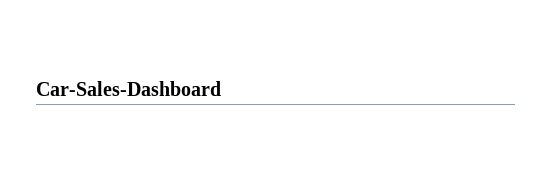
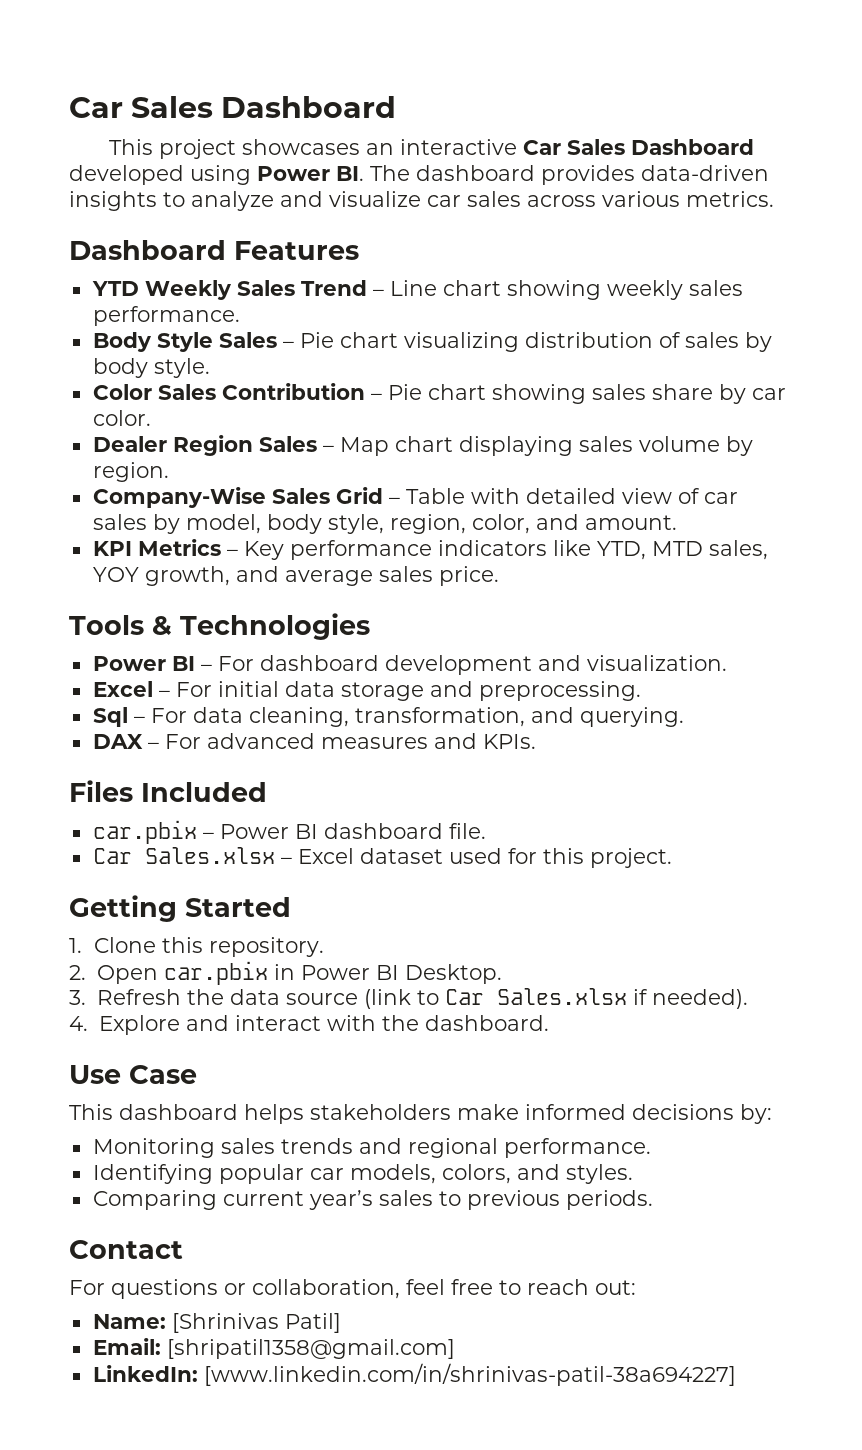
[36,81,221,96] Car-Sales-Dashboard -> [69,96,397,118] [109,139,755,159] [69,165,769,185] [69,191,774,211] [69,240,359,260] [91,280,743,300] [92,306,240,326] [92,332,772,352] [92,358,210,378] [92,383,786,404] [92,410,151,426] [92,435,753,456] [92,462,169,482] [92,487,738,508] [92,514,677,534] [92,539,768,560] [92,566,499,586] [69,613,370,640] [92,655,727,675] [92,681,641,701] [92,707,684,727] [92,733,536,749] [69,780,267,802] [92,820,486,844] [92,847,672,868] [69,895,291,922] [69,937,324,957] [69,961,502,985] [69,988,748,1009] [69,1015,549,1035] [69,1065,197,1084] [69,1104,772,1124] [92,1138,651,1158] [92,1164,633,1184] [92,1190,653,1210] [69,1240,183,1259] [69,1279,636,1299] [92,1313,341,1333] [92,1338,455,1359] [92,1363,736,1386] Car Sales Dashboard // This project showcases an interactive Car Sales Dashboard developed using Power BI. The dashboard provides data-driven insights to analyze and visualize car sales across various metrics. // Dashboard Features // YTD Weekly Sales Trend – Line chart showing weekly sales performance. // Body Style Sales – Pie chart visualizing distribution of sales by body style. // Color Sales Contribution – Pie chart showing sales share by car color. // Dealer Region Sales – Map chart displaying sales volume by region. // Company-Wise Sales Grid – Table with detailed view of car sales by model, body style, region, color, and amount. // KPI Metrics – Key performance indicators like YTD, MTD sales, YOY growth, and average sales price. // Tools & Technologies // Power BI – For dashboard development and visualization. // Excel – For initial data storage and preprocessing. // Sql – For data cleaning, transformation, and querying. // DAX – For advanced measures and KPIs. // Files Included // car.pbix – Power BI dashboard file. // Car Sales.xlsx – Excel dataset used for this project. // Getting Started // 1. Clone this repository. // 2. Open car.pbix in Power BI Desktop. // 3. Refresh the data source (link to Car Sales.xlsx if needed). // 4. Explore and interact with the dashboard. // Use Case // This dashboard helps stakeholders make informed decisions by: // Monitoring sales trends and regional performance. // Identifying popular car models, colors, and styles. // Comparing current year’s sales to previous periods. // Contact // For questions or collaboration, feel free to reach out: // Name: [Shrinivas Patil] // Email: [shripatil1358@gmail.com] // LinkedIn: [www.linkedin.com/in/shrinivas-patil-38a694227]

